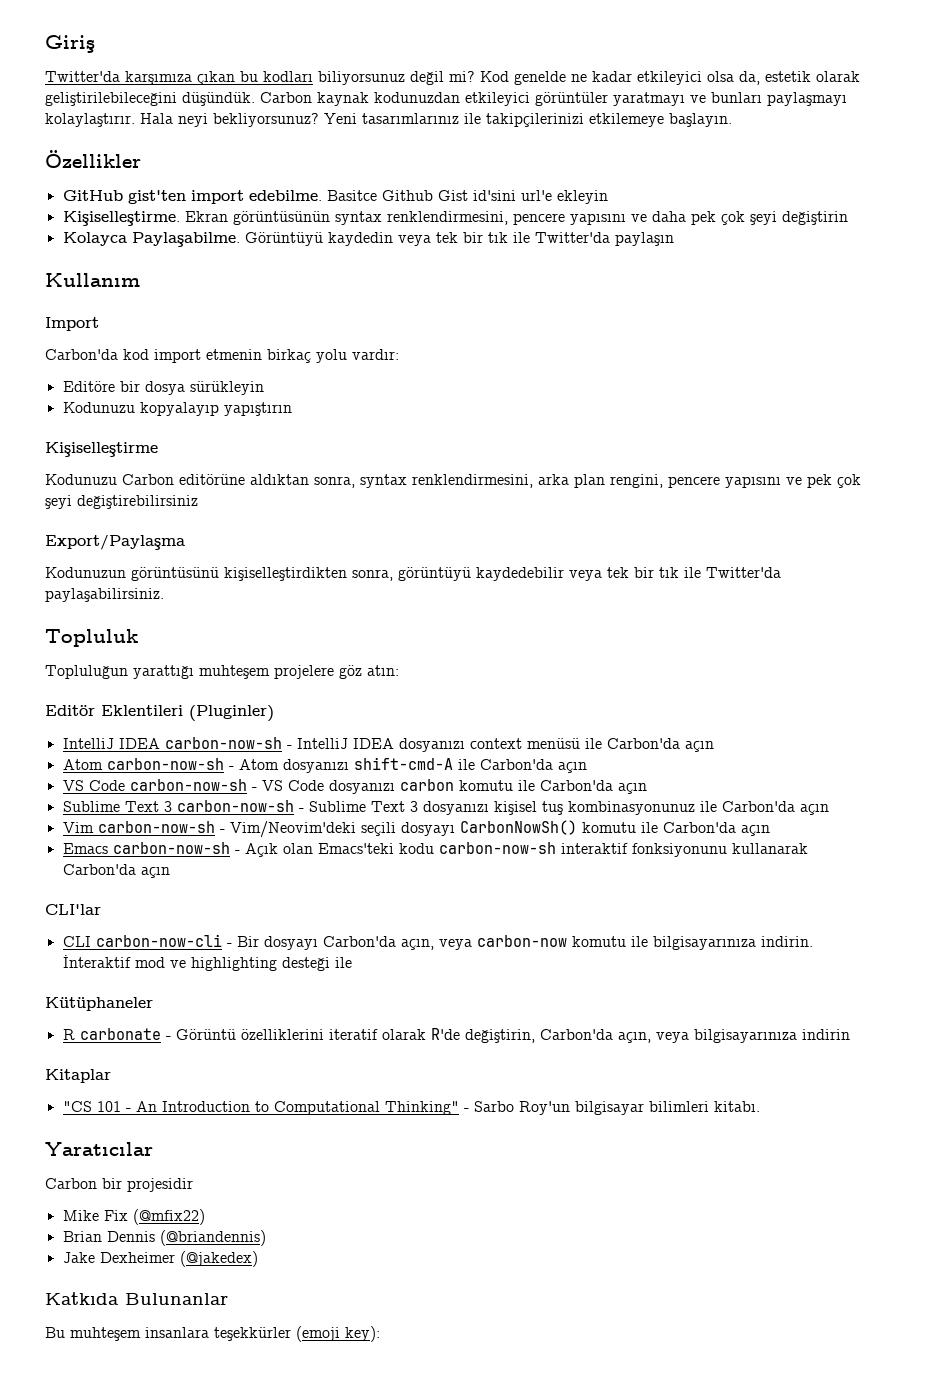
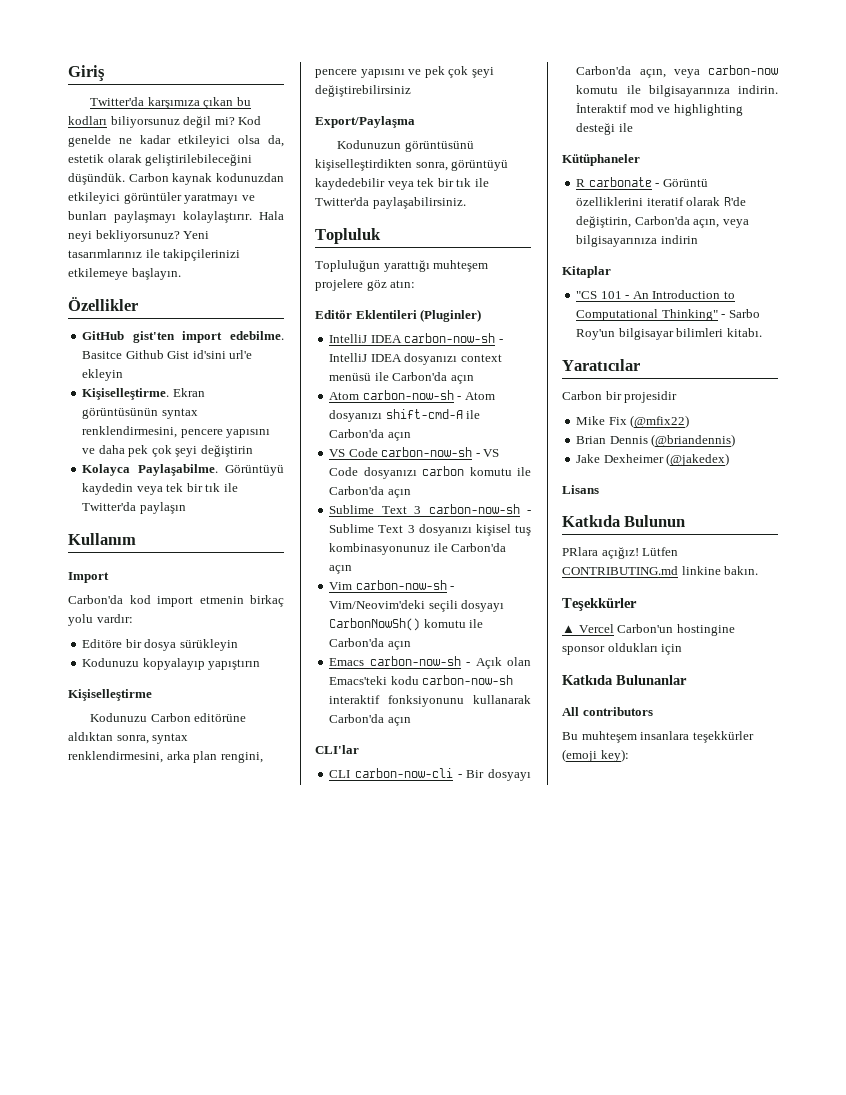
(258, 1259) none -> [562,485,599,494] [562,515,686,527] [562,547,679,559] [562,566,759,575] [562,598,637,611] [562,624,735,636] [562,643,683,655] // Lisans // Katkıda Bulunun // PRlara açığız! Lütfen CONTRIBUTING.md linkine bakın. // Teşekkürler // ▲ Vercel Carbon'un hostingine sponsor oldukları için
(228, 1299) none -> [562,707,653,716] // All contributors

